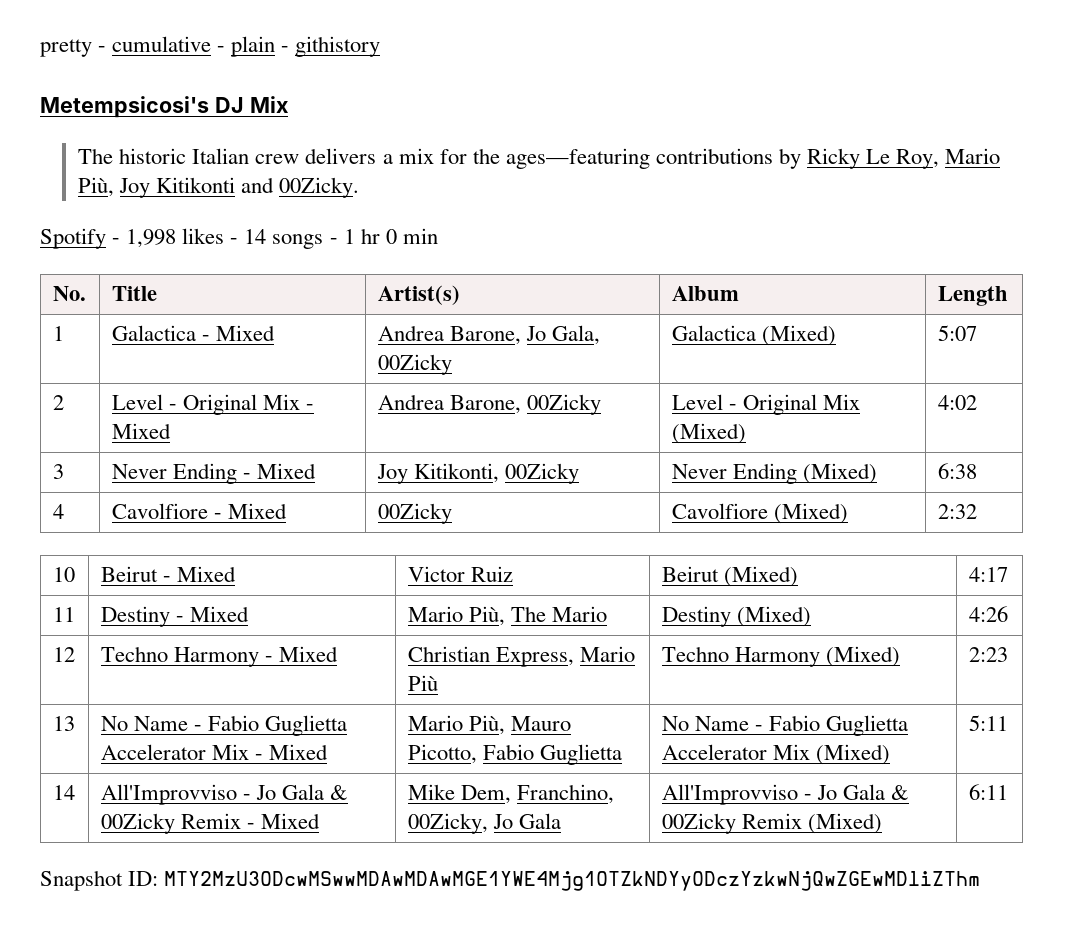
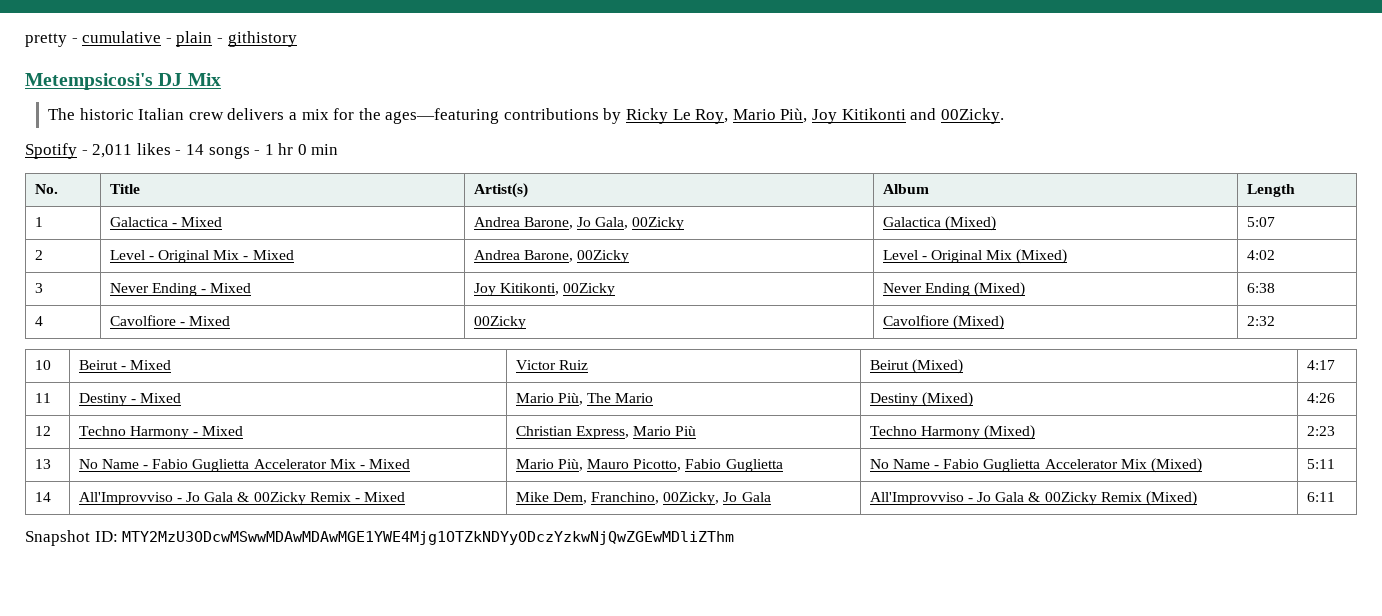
[126,229,177,248] 1,998 -> [92,144,133,158] 2,011

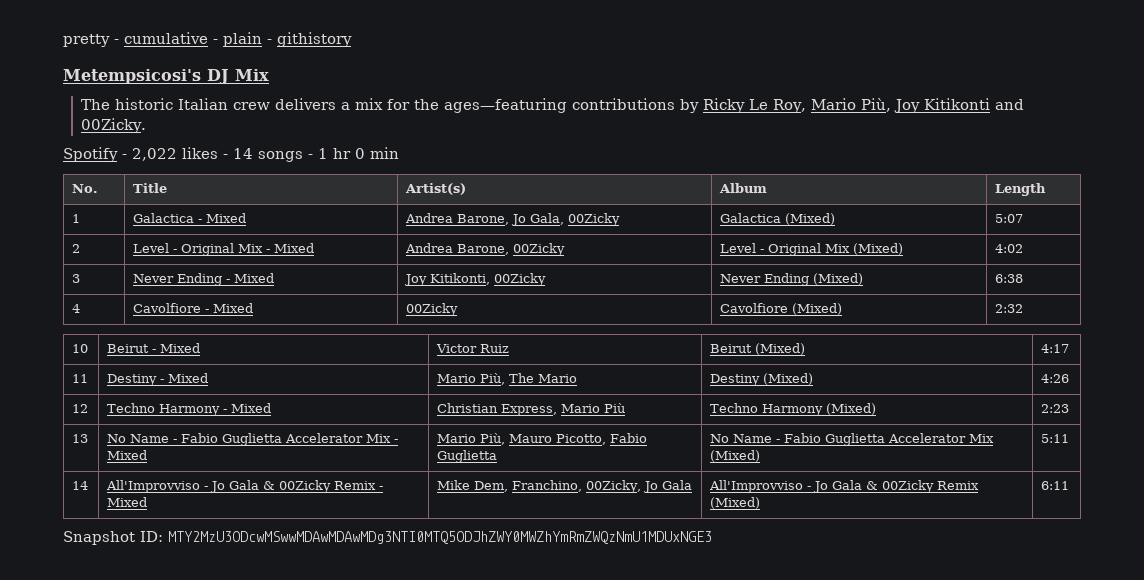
[92,144,133,158] 2,011 -> [132,148,177,161] 2,022
[122,531,735,545] MTY2MzU3ODcwMSwwMDAwMDAwMGE1YWE4Mjg1OTZkNDYyODczYzkwNjQwZGEwMDliZThm -> [168,531,712,544] MTY2MzU3ODcwMSwwMDAwMDAwMDg3NTI0MTQ5ODJhZWY0MWZhYmRmZWQzNmU1MDUxNGE3

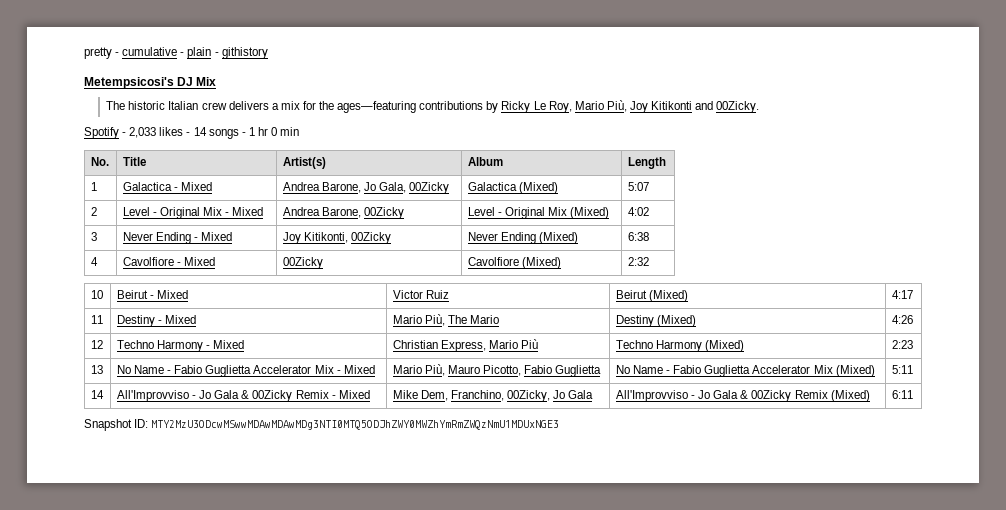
[132,148,177,161] 2,022 -> [129,127,157,138] 2,033

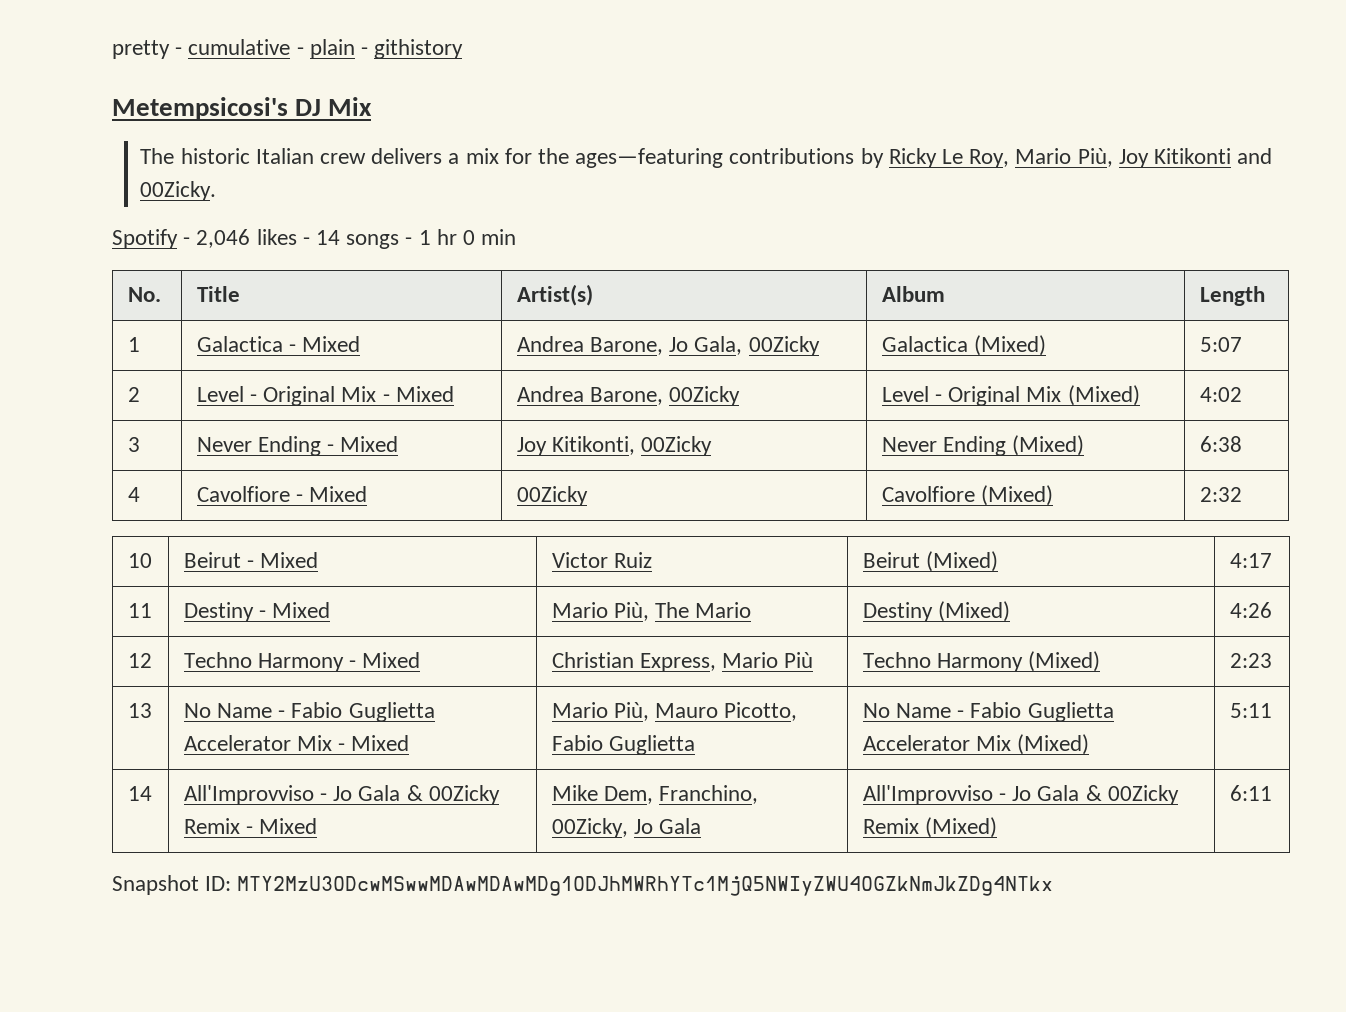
[129,127,157,138] 2,033 -> [196,229,251,248] 2,046
[151,420,560,430] MTY2MzU3ODcwMSwwMDAwMDAwMDg3NTI0MTQ5ODJhZWY0MWZhYmRmZWQzNmU1MDUxNGE3 -> [237,876,1054,896] MTY2MzU3ODcwMSwwMDAwMDAwMDg1ODJhMWRhYTc1MjQ5NWIyZWU4OGZkNmJkZDg4NTkx

